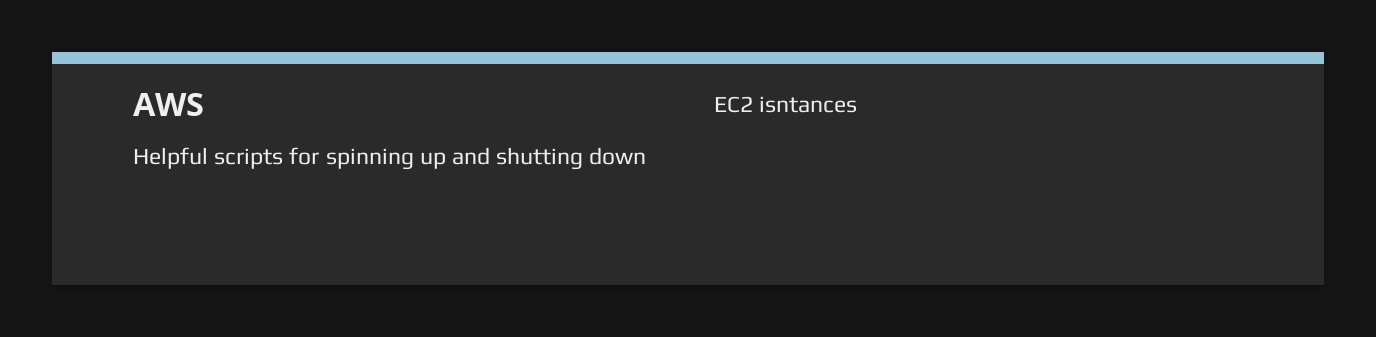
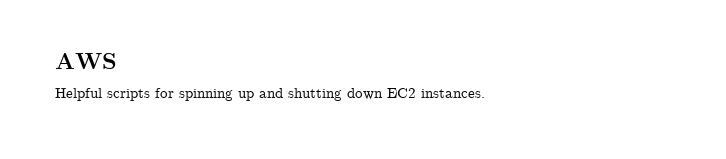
[759,96,858,113] isntances -> [421,89,485,98] instances.

